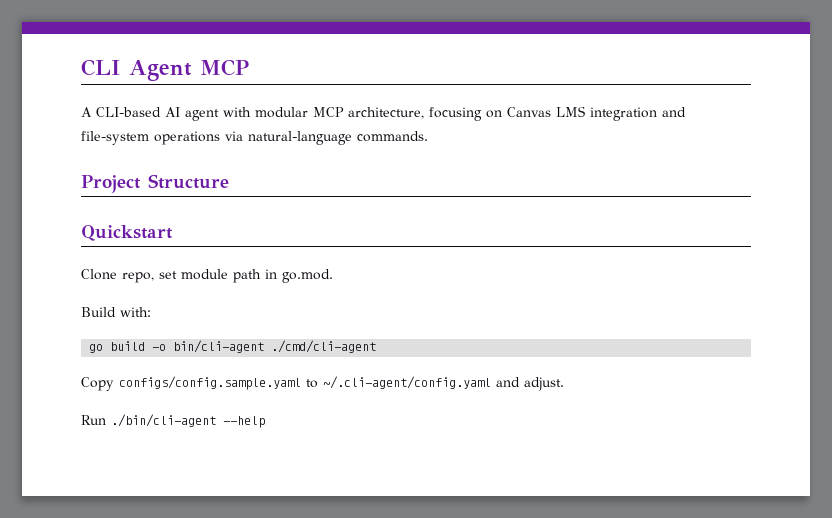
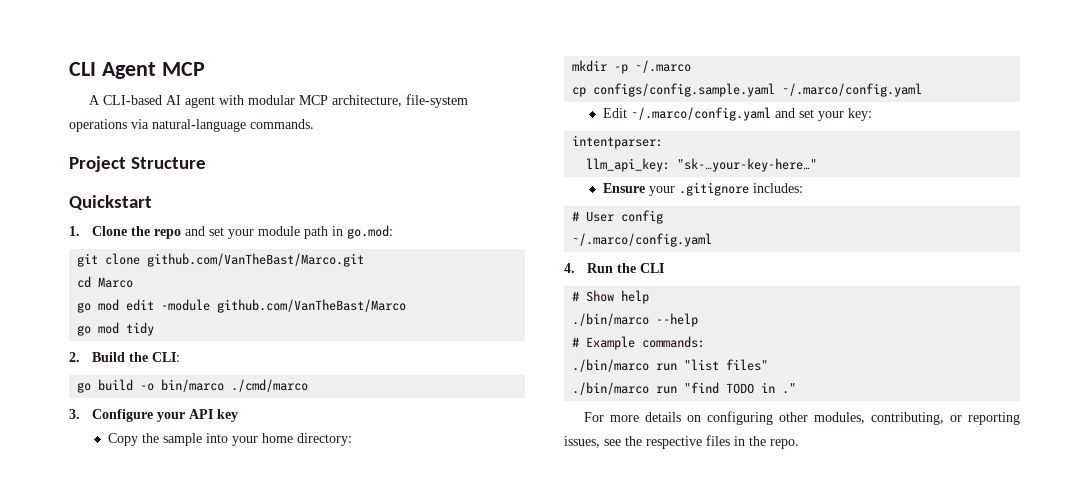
[429,106,686,121] focusing on Canvas LMS integration and -> (403, 101) none
[81,269,333,283] [81,307,151,317] [89,340,377,353] [81,376,564,391] [81,414,265,428] Clone repo, set module path in go.mod. // Build with: // go build -o bin/cli-agent ./cmd/cli-agent // Copy configs/config.sample.yaml to ~/.cli-agent/config.yaml and adjust. // Run ./bin/cli-agent --help -> [69,225,394,239] [77,253,365,267] [77,276,134,288] [77,299,407,313] [77,322,155,336] [69,352,181,362] [77,379,309,393] [69,409,239,422] [107,433,352,446] [572,60,692,74] [572,83,923,97] [602,107,872,121] [572,135,664,149] [586,158,818,172] [602,182,803,196] [572,210,664,224] [572,233,713,247] [564,263,665,273] [572,290,650,304] [572,313,699,327] [572,336,706,350] [572,359,769,372] [572,382,797,395] [584,411,1020,425] [564,435,799,449] 1. Clone the repo and set your module path in go.mod: // git clone github.com/VanTheBast/Marco.git // cd Marco // go mod edit -module github.com/VanTheBast/Marco // go mod tidy // 2. Build the CLI: // go build -o bin/marco ./cmd/marco // 3. Configure your API key // Copy the sample into your home directory: // mkdir -p ~/.marco // cp configs/config.sample.yaml ~/.marco/config.yaml // Edit ~/.marco/config.yaml and set your key: // intentparser: // llm_api_key: "sk-…your-key-here…" // Ensure your .gitignore includes: // # User config // ~/.marco/config.yaml // 4. Run the CLI // # Show help // ./bin/marco --help // # Example commands: // ./bin/marco run "list files" // ./bin/marco run "find TODO in ." // For more details on configuring other modules, contributing, or reporting issues, see the respective files in the repo.

